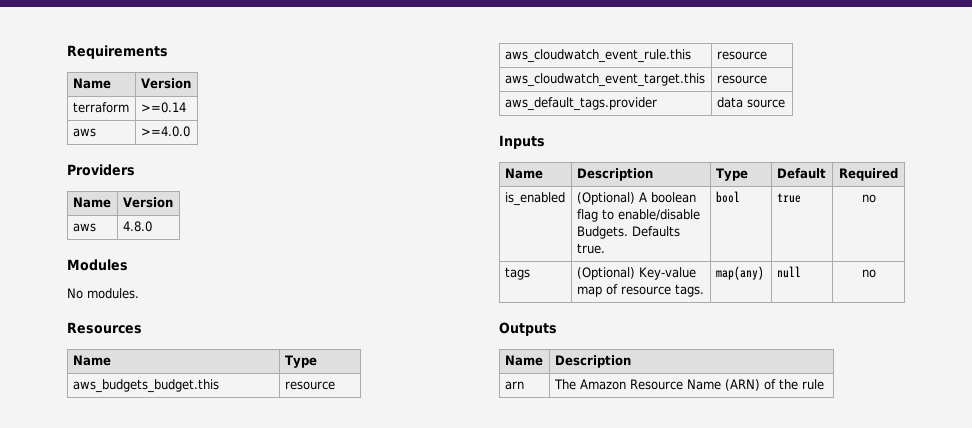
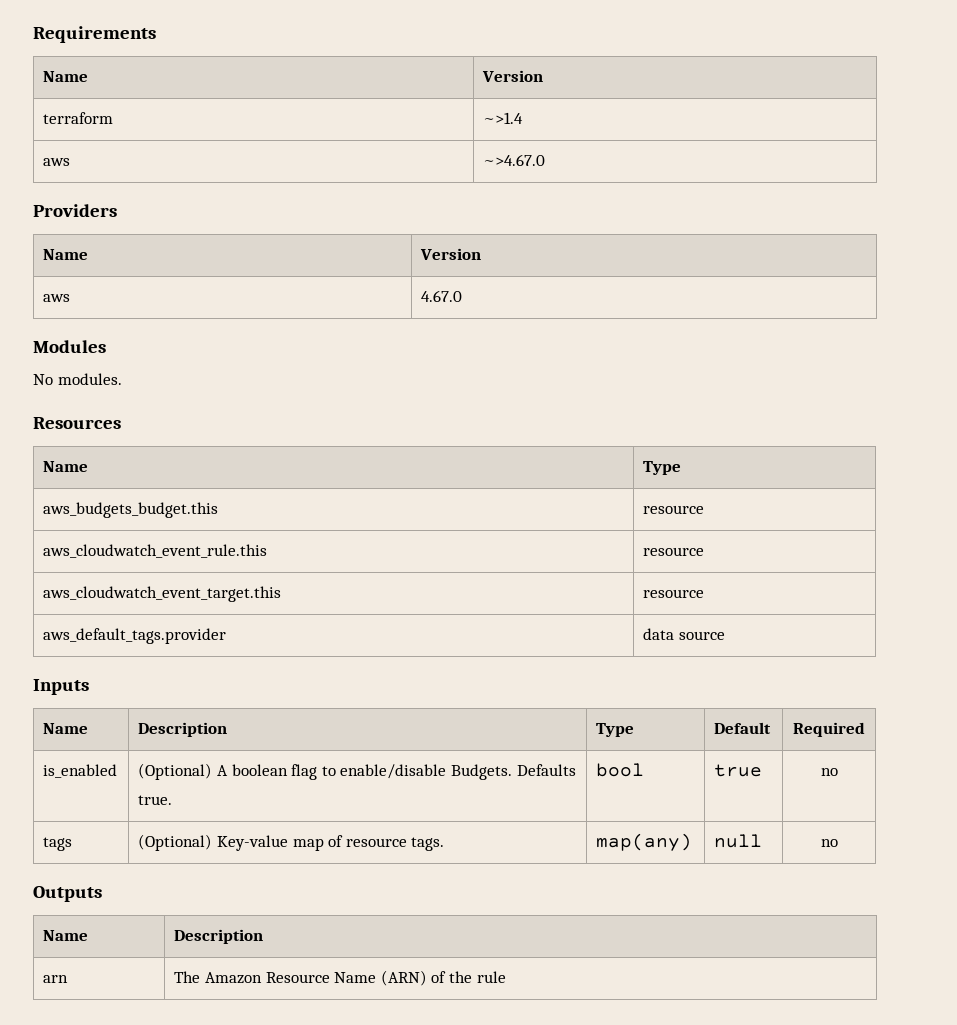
[140,102,186,113] [72,128,96,137] [140,126,190,137] >=0.14 // aws | >=4.0.0 -> [483,112,524,124] [43,158,71,166] [483,154,546,166] ~>1.4 // aws | ~>4.67.0
[122,221,152,232] 4.8.0 -> [421,290,463,302] 4.67.0

